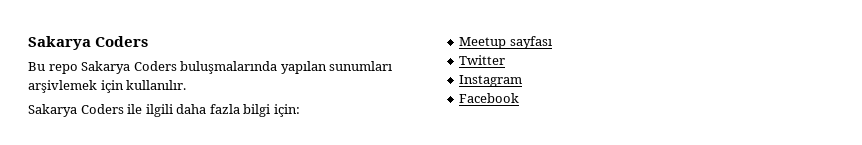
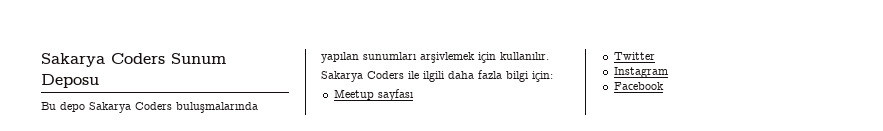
[28,36,149,50] Sakarya Coders -> [41,53,226,67] [41,74,99,88] Sakarya Coders Sunum Deposu
[48,64,78,74] repo -> [60,102,85,112] depo

